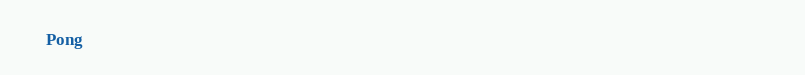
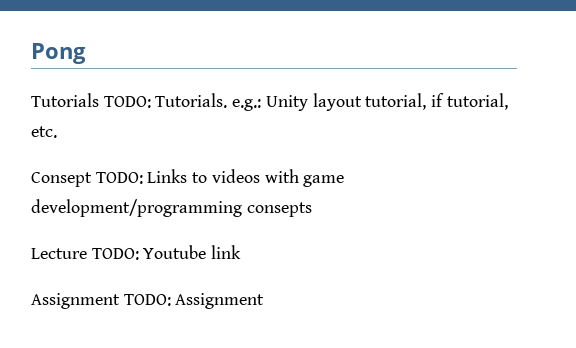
(83, 41) none -> [31,93,508,111] [31,126,57,138] [31,169,345,187] [31,199,312,217] [31,245,242,260] [31,293,265,309] // Tutorials TODO: Tutorials. e.g.: Unity layout tutorial, if tutorial, etc. // Consept TODO: Links to videos with game development/programming consepts // Lecture TODO: Youtube link // Assignment TODO: Assignment

